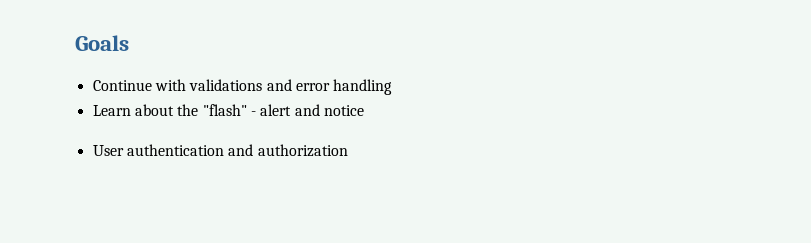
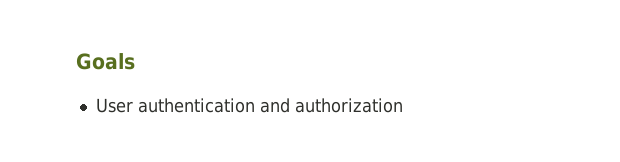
[92,79,393,95] [92,104,364,116] // Continue with validations and error handling // Learn about the "flash" - alert and notice -> (135, 61) none

